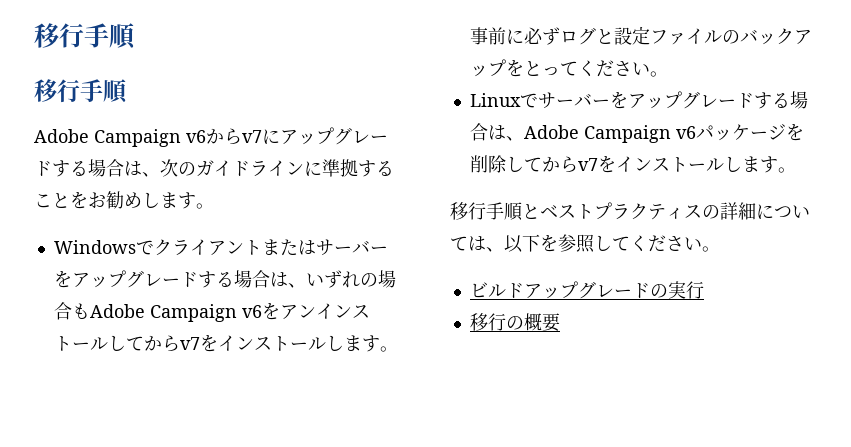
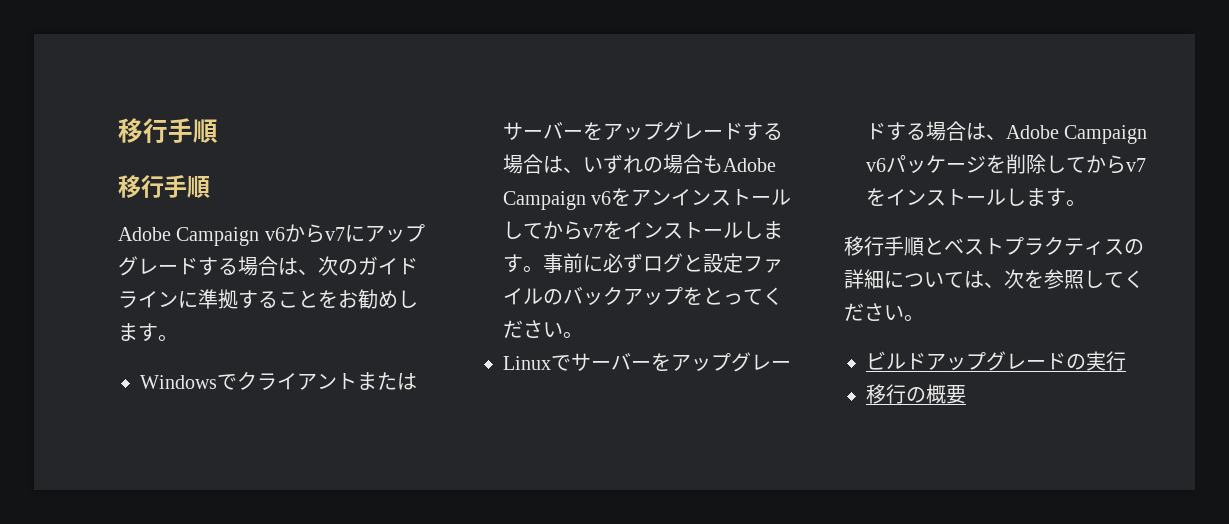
[504,234,540,253] 以下 -> [1004,269,1024,289] 次

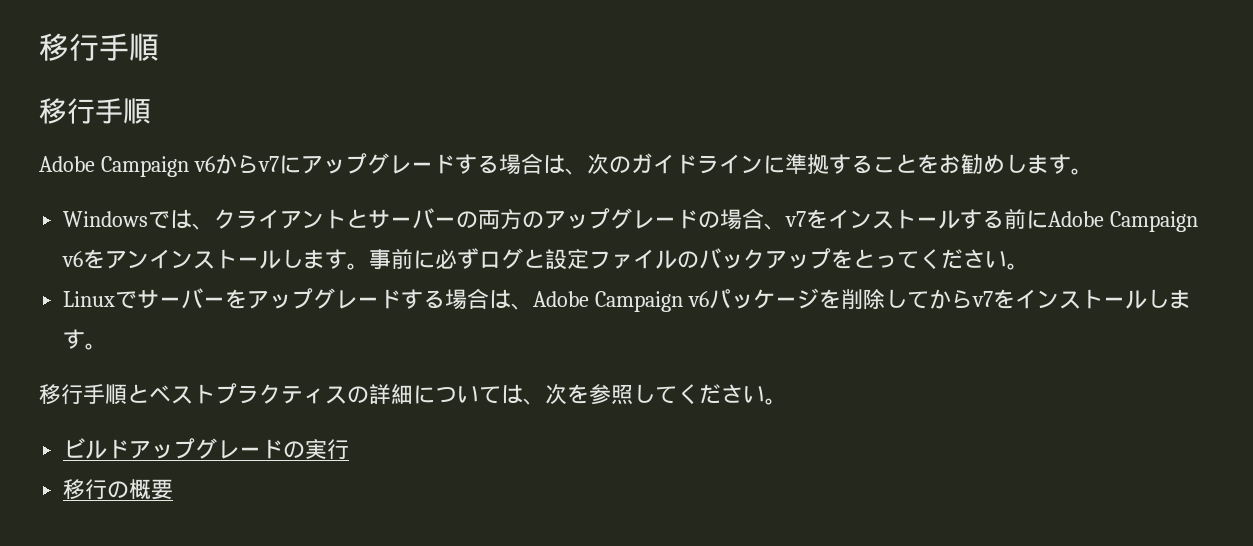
(237, 382) none -> [170,209,215,230] は、
[357,372,417,390] [503,121,783,141] [503,154,723,174] またはサーバーをアップグレードする場合は、いずれの場合も -> [346,208,1049,230] とサーバーの両方のアップグレードの場合、v7をインストールする前に
[523,221,763,240] てからv7をインストールし -> (304, 258) none

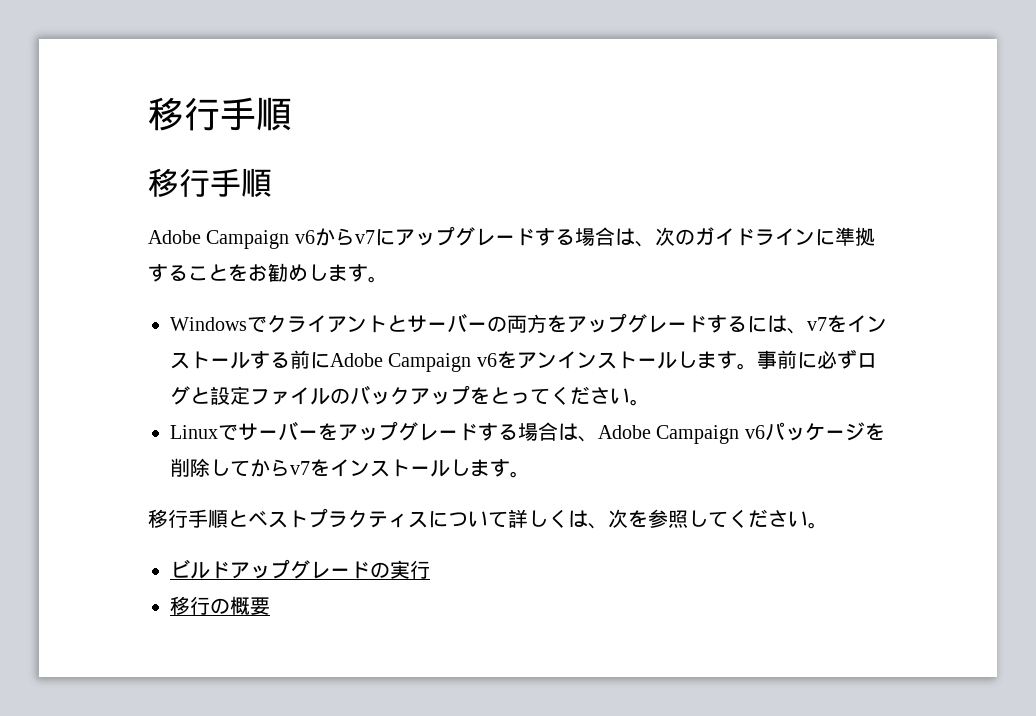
[170,209,215,230] は、 -> (267, 324) none
[522,208,765,230] のアップグレードの場合 -> [547,313,787,333] をアップグレードするには
[347,384,413,404] の詳細 -> (428, 519) none
(501, 395) none -> [508,509,568,528] 詳しく

